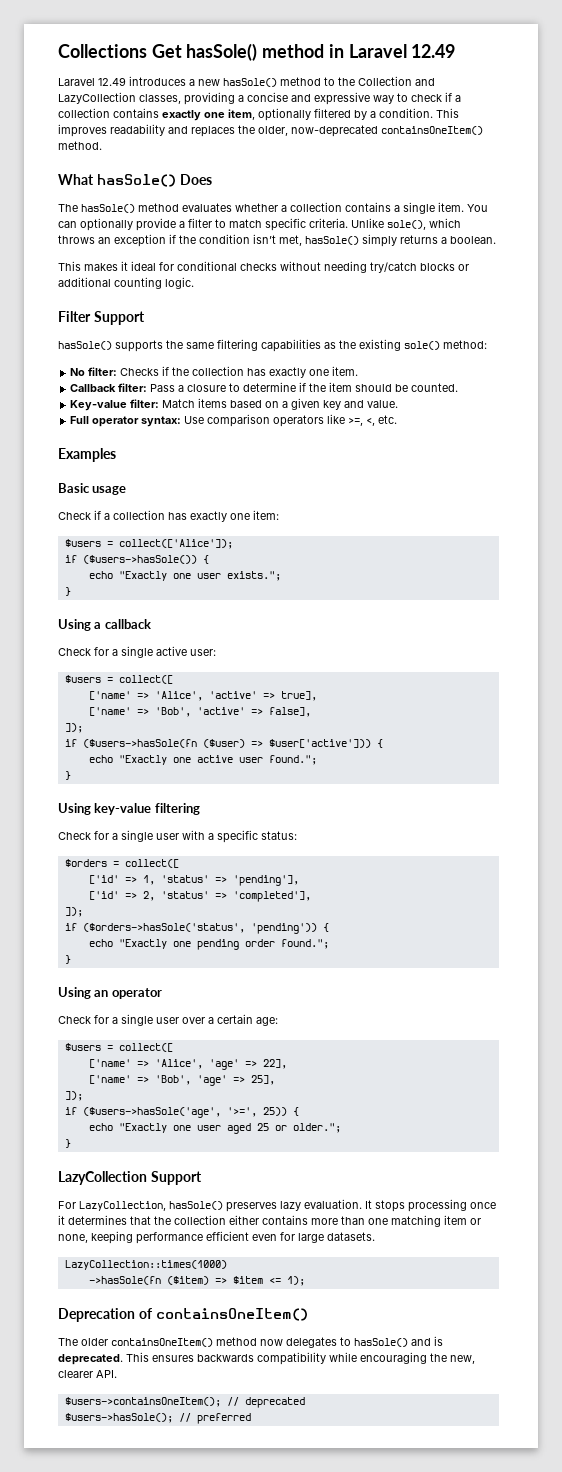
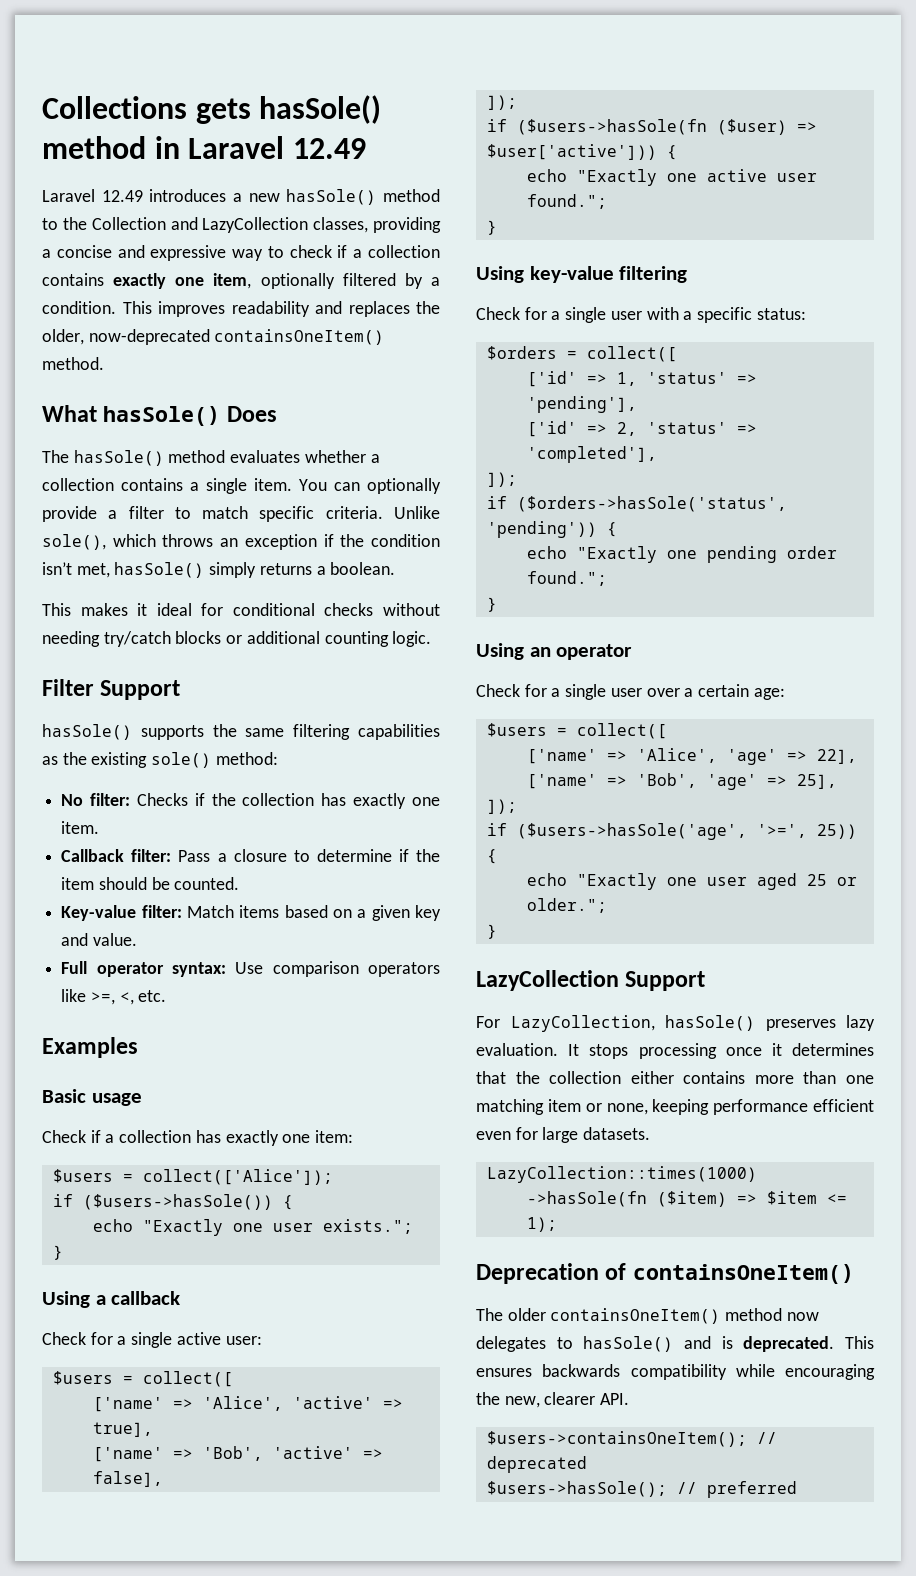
[151,44,182,58] Get -> [195,98,251,124] gets

